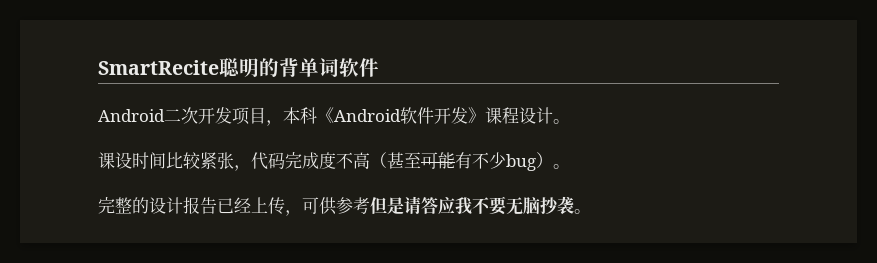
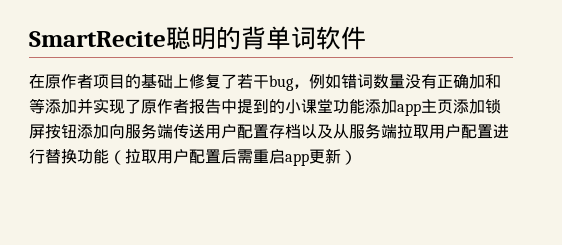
[98,107,570,126] [98,152,570,171] [98,196,591,216] Android二次开发项目，本科《Android软件开发》课程设计。 // 课设时间比较紧张，代码完成度不高（甚至可能有不少bug）。 // 完整的设计报告已经上传，可供参考但是请答应我不要无脑抄袭。 -> [29,73,501,91] [29,98,501,116] [29,123,509,139] [29,148,357,166] 在原作者项目的基础上修复了若干bug，例如错词数量没有正确加和等添加并实现了原作者报告中提到的小课堂功能添加app主页添加锁屏按钮添加向服务端传送用户配置存档以及从服务端拉取用户配置进行替换功能（拉取用户配置后需重启app更新）

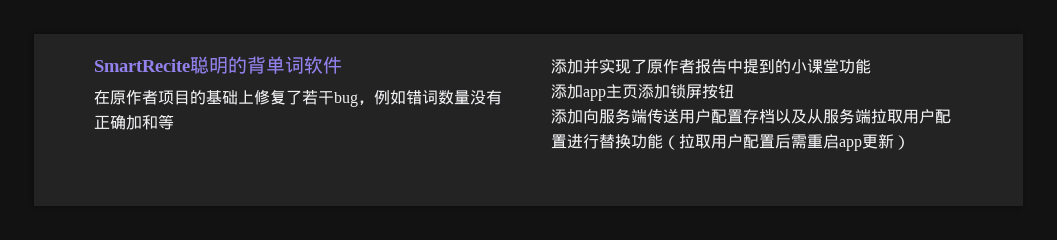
(45, 106) none -> (174, 122) //
(365, 106) none -> (871, 66) //
(77, 131) none -> (734, 91) //

